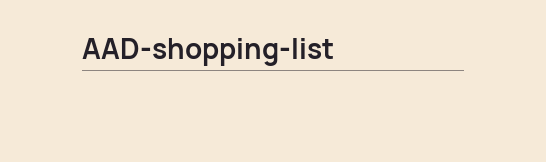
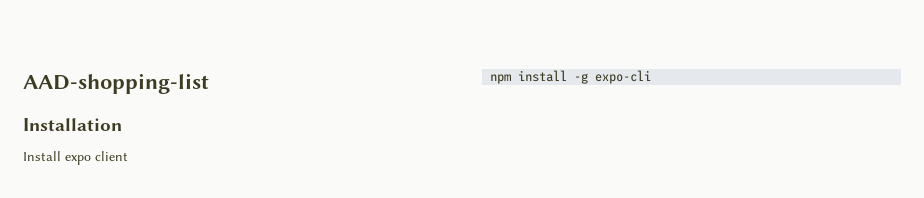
(334, 52) none -> [23,118,122,131] [23,151,128,165] [490,70,652,84] // Installation // Install expo client // npm install -g expo-cli

